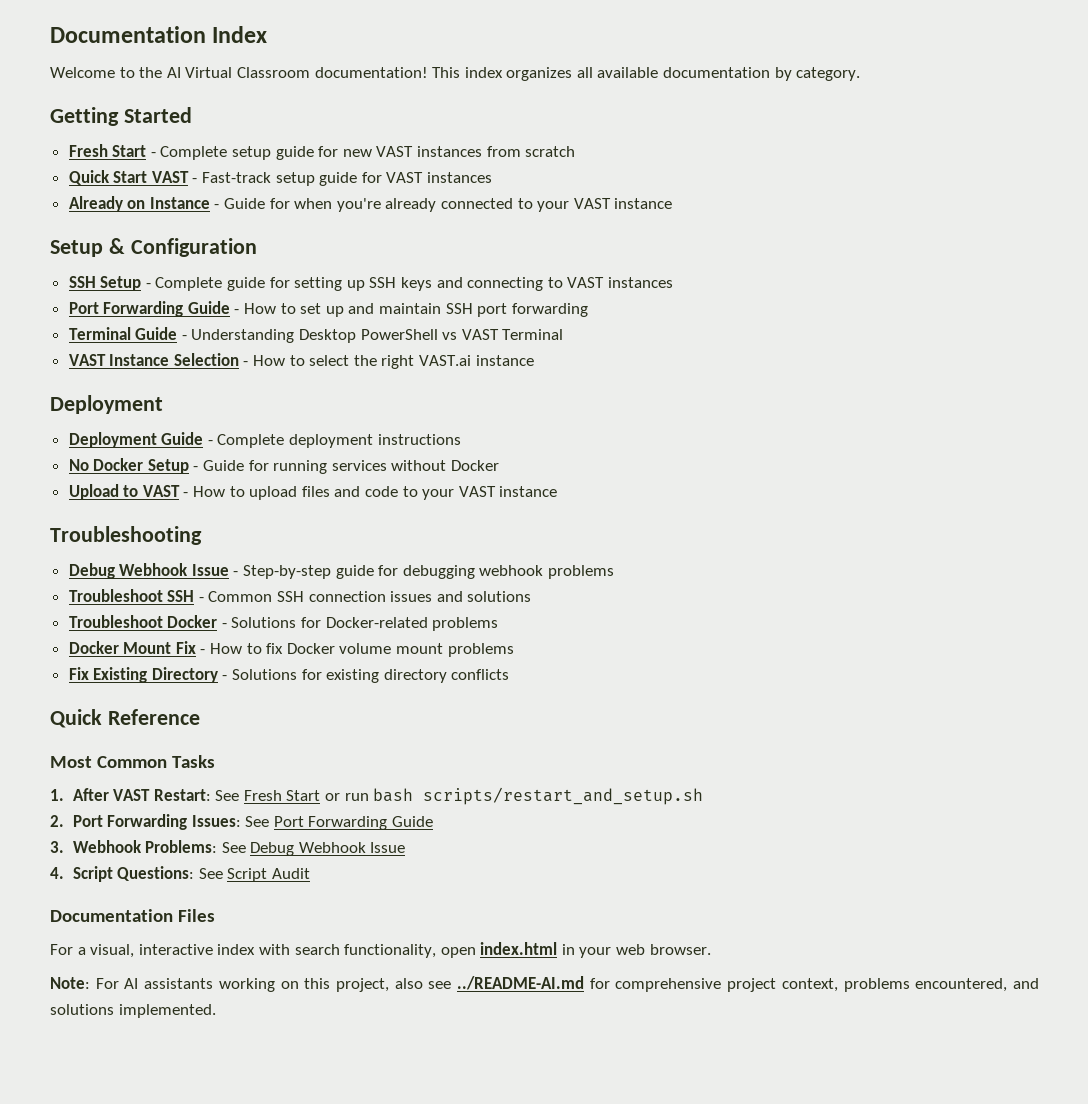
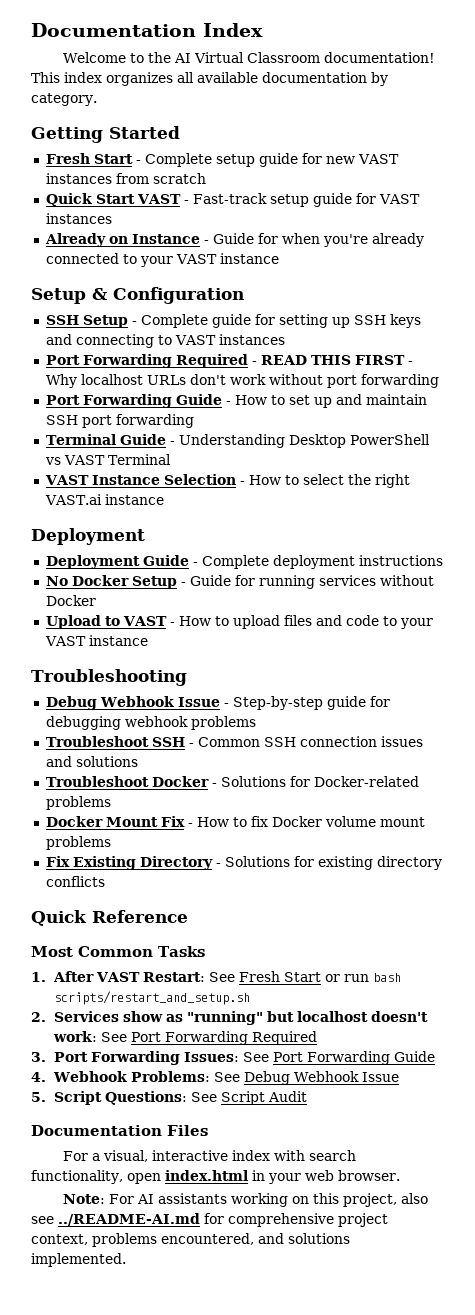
(673, 282) none -> [45,354,413,368] [45,374,439,388] // Port Forwarding Required - READ THIS FIRST - Why localhost URLs don't work without port forwarding
(64, 821) none -> [53,1011,428,1025] [52,1031,317,1045] [31,1052,46,1062] Services show as "running" but localhost doesn't work: See Port Forwarding Required // 3.
[50,841,64,853] 3. -> [31,1072,46,1082] 4.
[50,867,64,879] 4. -> [31,1092,46,1102] 5.

